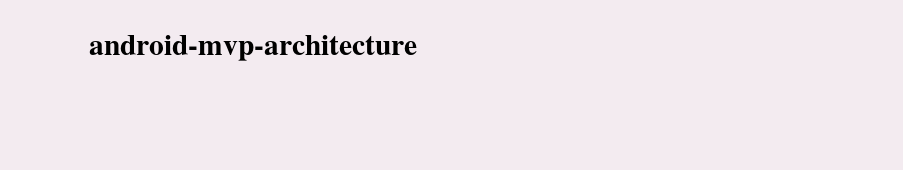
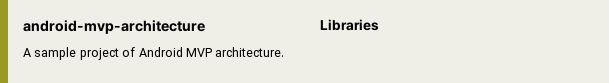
(417, 48) none -> [23,47,285,60] [320,19,379,31] // A sample project of Android MVP architecture. // Libraries

